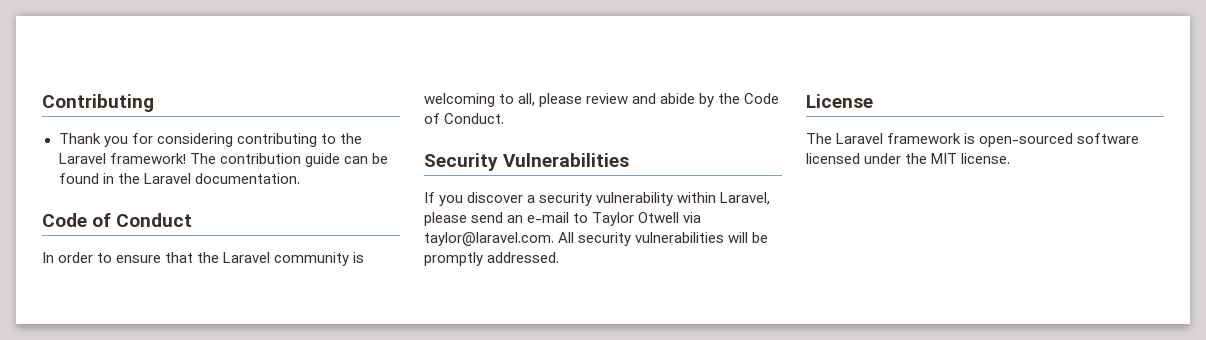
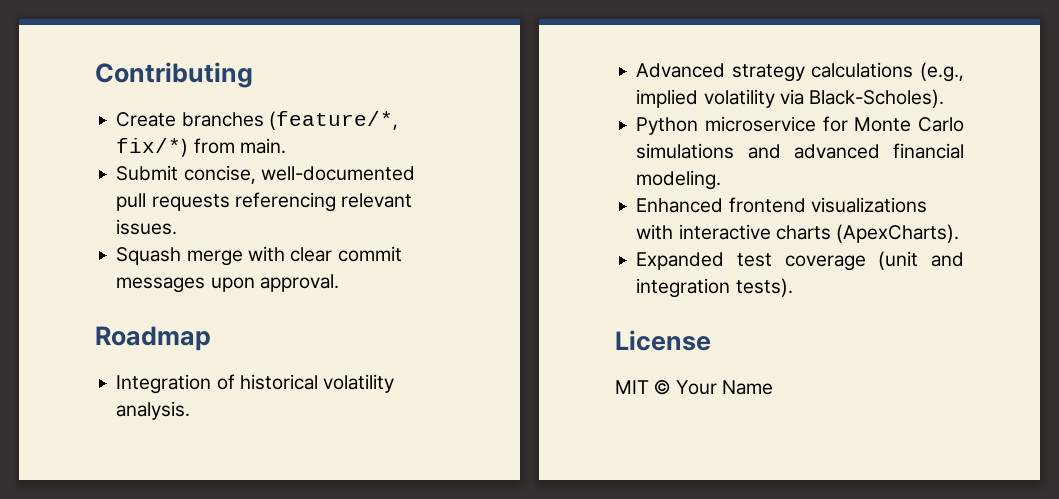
[58,133,362,147] [58,153,388,167] [58,173,300,184] [42,213,193,227] [42,252,365,266] [424,93,780,107] [424,113,505,124] [424,153,630,171] [424,192,771,206] [424,212,702,226] [424,232,769,246] [424,252,560,266] [806,94,873,108] [806,133,1140,147] [806,153,1011,164] Thank you for considering contributing to the Laravel framework! The contribution guide can be found in the Laravel documentation. // Code of Conduct // In order to ensure that the Laravel community is welcoming to all, please review and abide by the Code of Conduct. // Security Vulnerabilities // If you discover a security vulnerability within Laravel, please send an e-mail to Taylor Otwell via taylor@laravel.com. All security vulnerabilities will be promptly addressed. // License // The Laravel framework is open-sourced software licensed under the MIT license. -> [116,111,398,130] [116,138,286,157] [116,165,415,184] [116,192,413,212] [116,219,178,235] [116,246,402,266] [116,274,339,293] [95,326,211,351] [116,374,395,394] [116,401,191,420] [636,62,964,82] [636,89,945,108] [636,116,964,135] [636,143,964,159] [636,170,722,190] [636,197,927,213] [636,224,960,243] [636,251,964,271] [636,278,793,298] [615,330,711,351] [615,380,773,395] Create branches (feature/*, fix/*) from main. // Submit concise, well-documented pull requests referencing relevant issues. // Squash merge with clear commit messages upon approval. // Roadmap // Integration of historical volatility analysis. // Advanced strategy calculations (e.g., implied volatility via Black-Scholes). // Python microservice for Monte Carlo simulations and advanced financial modeling. // Enhanced frontend visualizations with interactive charts (ApexCharts). // Expanded test coverage (unit and integration tests). // License // MIT © Your Name

